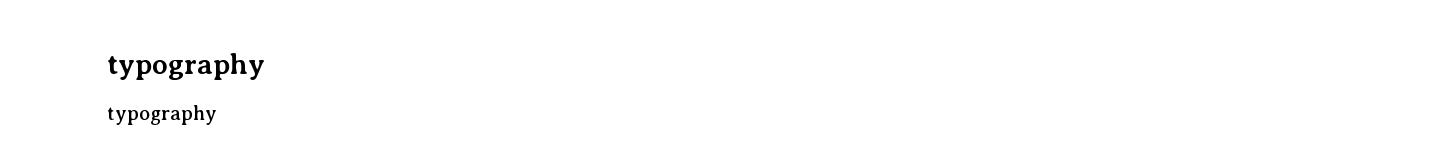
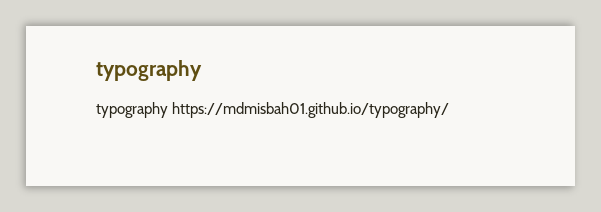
(217, 115) none -> [172,102,450,118] https://mdmisbah01.github.io/typography/

